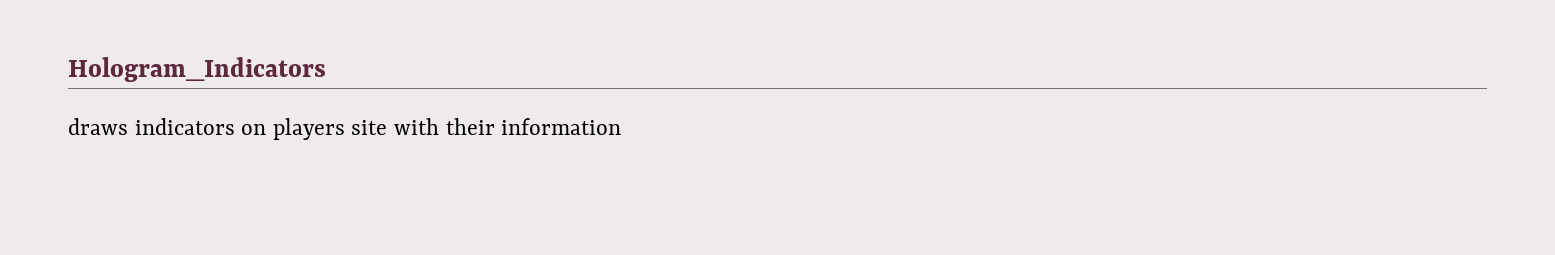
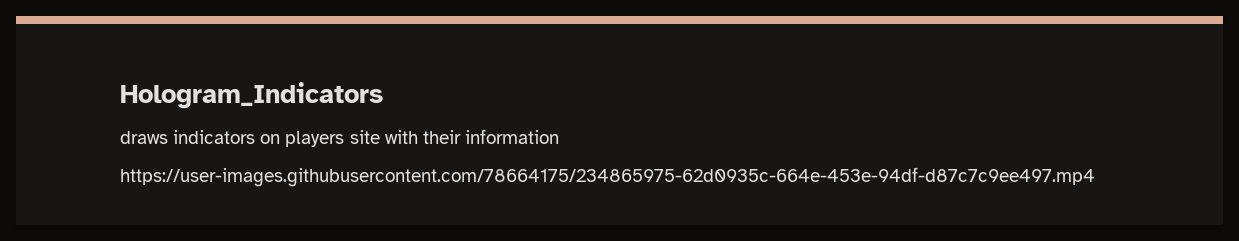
(622, 126) none -> [120,167,1095,187] // https://user-images.githubusercontent.com/78664175/234865975-62d0935c-664e-453e-94df-d87c7c9ee497.mp4

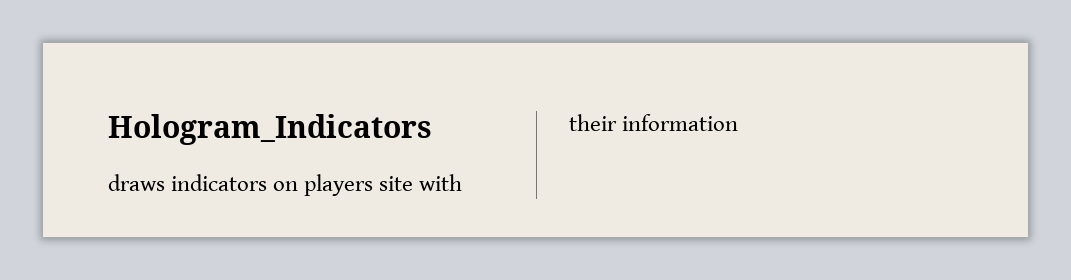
[120,167,1095,187] // https://user-images.githubusercontent.com/78664175/234865975-62d0935c-664e-453e-94df-d87c7c9ee497.mp4 -> (739, 122) none

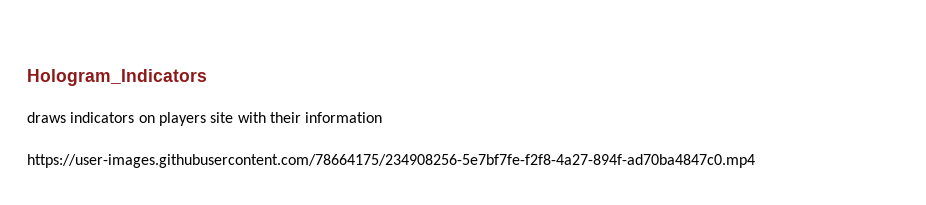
(739, 122) none -> [27,154,755,168] // https://user-images.githubusercontent.com/78664175/234908256-5e7bf7fe-f2f8-4a27-894f-ad70ba4847c0.mp4

